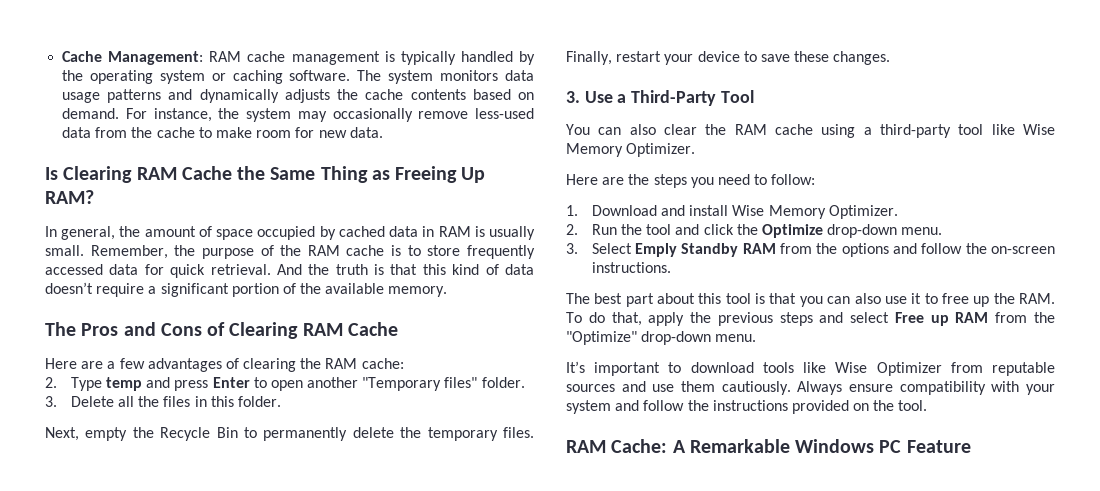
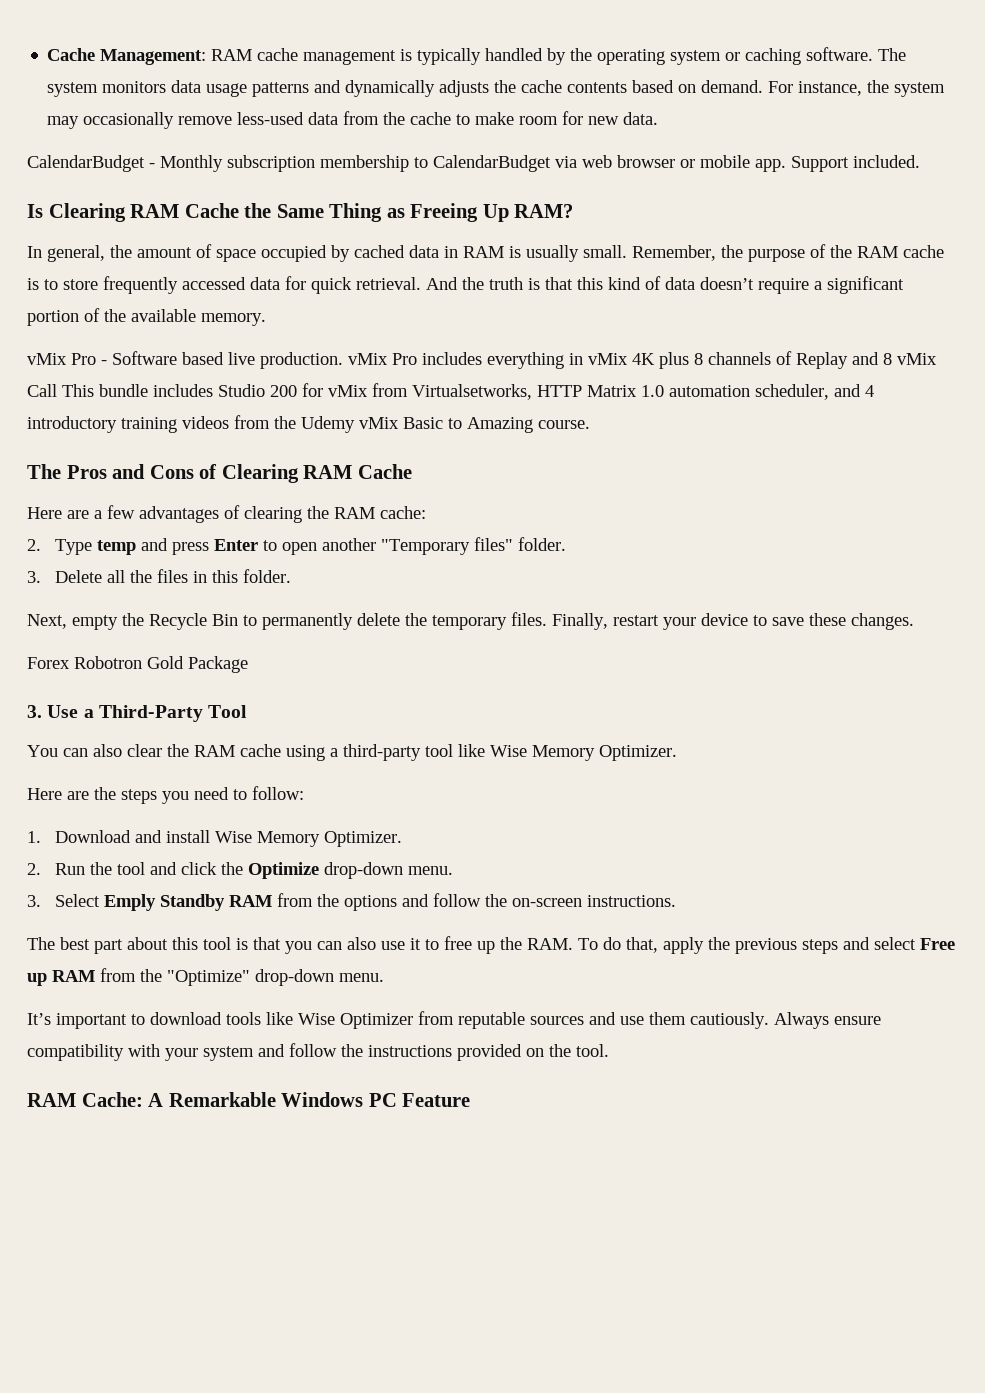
(383, 132) none -> [27,155,920,172] // CalendarBudget - Monthly subscription membership to CalendarBudget via web browser or mobile app. Support included.
(448, 291) none -> [27,351,937,369] [27,383,874,400] [27,415,590,433] // vMix Pro - Software based live production. vMix Pro includes everything in vMix 4K plus 8 channels of Replay and 8 vMix Call This bundle includes Studio 200 for vMix from Virtualsetworks, HTTP Matrix 1.0 automation scheduler, and 4 introductory training videos from the Udemy vMix Basic to Amazing course.
(891, 58) none -> [27,656,248,673] // Forex Robotron Gold Package

